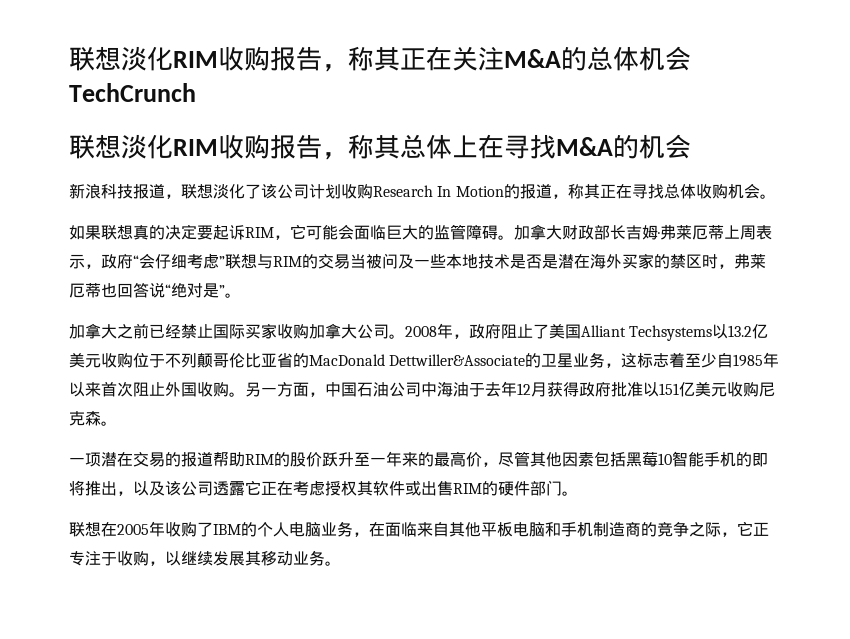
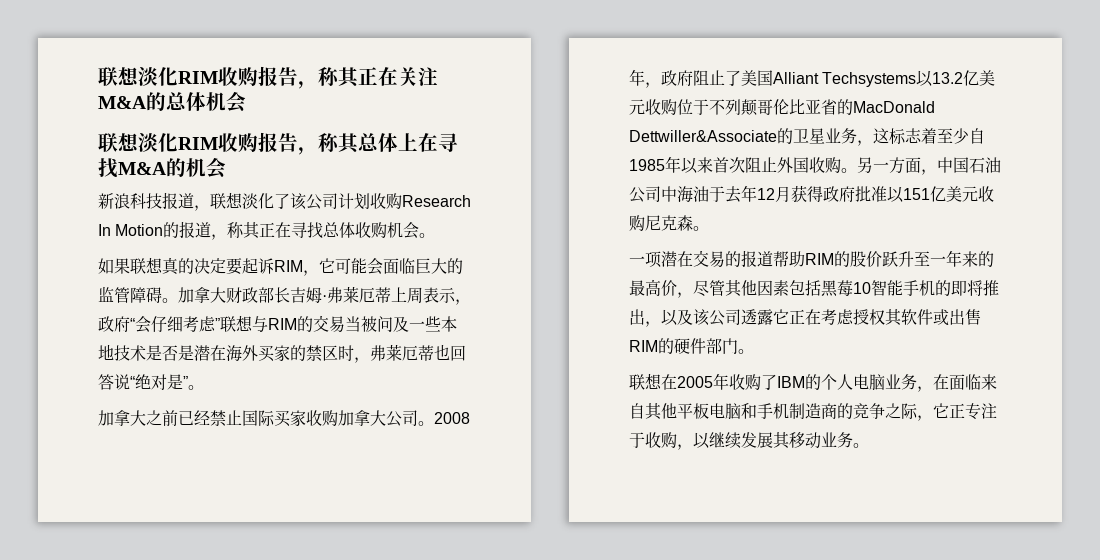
[69,83,196,102] TechCrunch -> (246, 102) none

